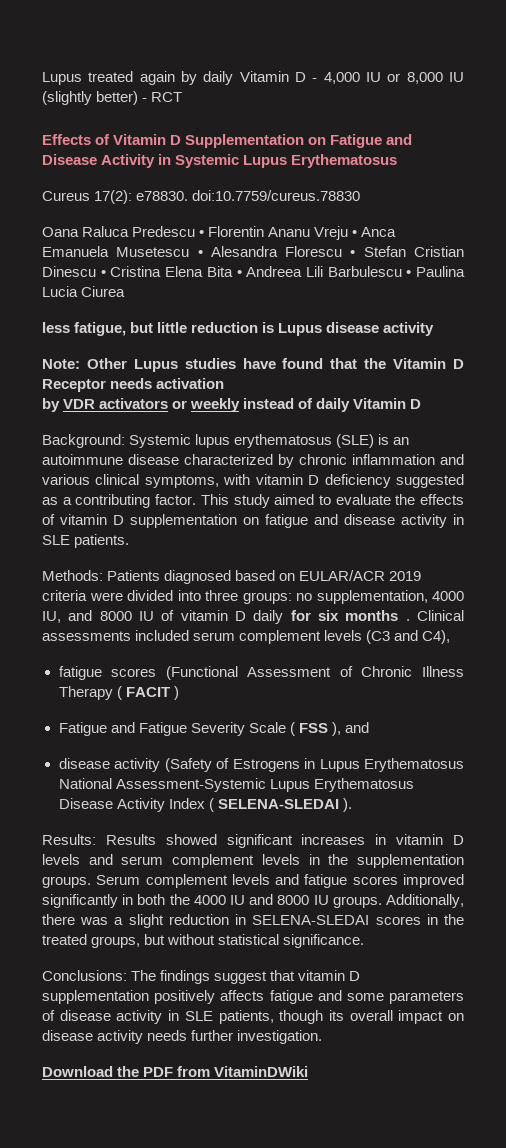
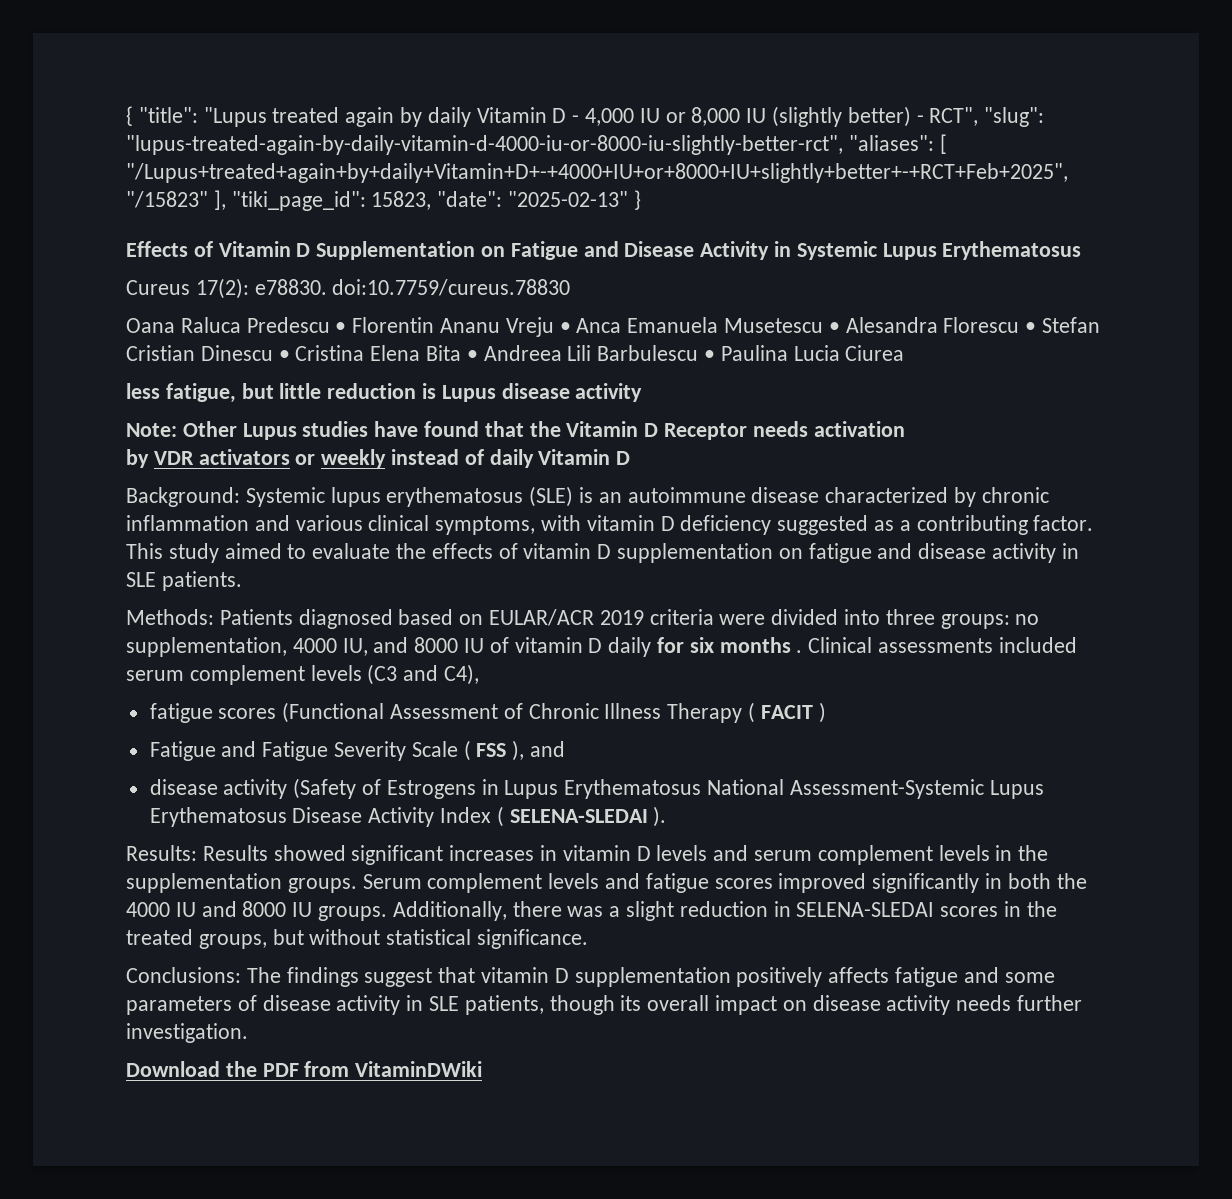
[42,72,82,85] Lupus -> [126,106,267,127] { "title": "Lupus
[151,92,183,102] RCT -> [929,107,1045,127] [126,134,947,155] [126,163,1068,183] [126,190,641,211] RCT", "slug": "lupus-treated-again-by-daily-vitamin-d-4000-iu-or-8000-iu-slightly-better-rct", "aliases": [ "/Lupus+treated+again+by+daily+Vitamin+D+-+4000+IU+or+8000+IU+slightly+better+-+RCT+Feb+2025", "/15823" ], "tiki_page_id": 15823, "date": "2025-02-13" }

